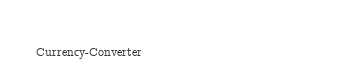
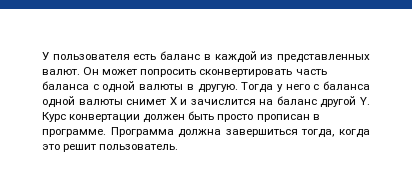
[36,48,142,59] Currency-Converter -> [42,51,370,63] [42,67,327,77] [42,81,370,93] [42,96,370,108] [42,111,320,123] [42,127,370,138] [42,144,179,152] У пользователя есть баланс в каждой из представленных валют. Он может попросить сконвертировать часть баланса с одной валюты в другую. Тогда у него с баланса одной валюты снимет X и зачислится на баланс другой Y. Курс конвертации должен быть просто прописан в программе. Программа должна завершиться тогда, когда это решит пользователь.

